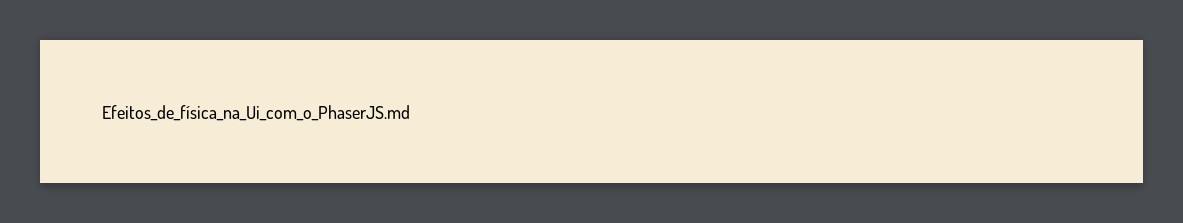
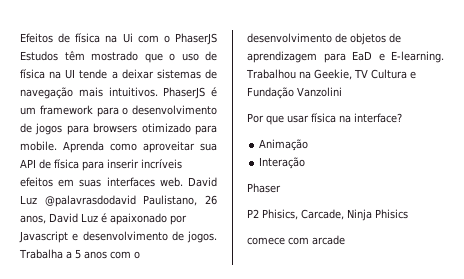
[102,105,410,121] Efeitos_de_física_na_Ui_com_o_PhaserJS.md -> [20,33,217,45] [20,51,217,63] [20,69,217,79] [20,87,217,99] [20,105,217,117] [20,123,218,135] [20,141,217,153] [20,159,182,171] [20,177,217,187] [20,195,217,207] [20,213,187,225] [19,231,217,243] [19,249,140,259] [247,33,401,45] [247,51,444,63] [246,69,416,80] [247,87,342,99] [247,113,402,125] [259,139,309,151] [259,157,306,169] [247,183,281,193] [247,209,408,221] [247,235,345,245] Efeitos de física na Ui com o PhaserJS Estudos têm mostrado que o uso de física na UI tende a deixar sistemas de navegação mais intuitivos. PhaserJS é um framework para o desenvolvimento de jogos para browsers otimizado para mobile. Aprenda como aproveitar sua API de física para inserir incríveis efeitos em suas interfaces web. David Luz @palavrasdodavid Paulistano, 26 anos, David Luz é apaixonado por Javascript e desenvolvimento de jogos. Trabalha a 5 anos com o desenvolvimento de objetos de aprendizagem para EaD e E-learning. Trabalhou na Geekie, TV Cultura e Fundação Vanzolini // Por que usar física na interface? // Animação // Interação // Phaser // P2 Phisics, Carcade, Ninja Phisics // comece com arcade

